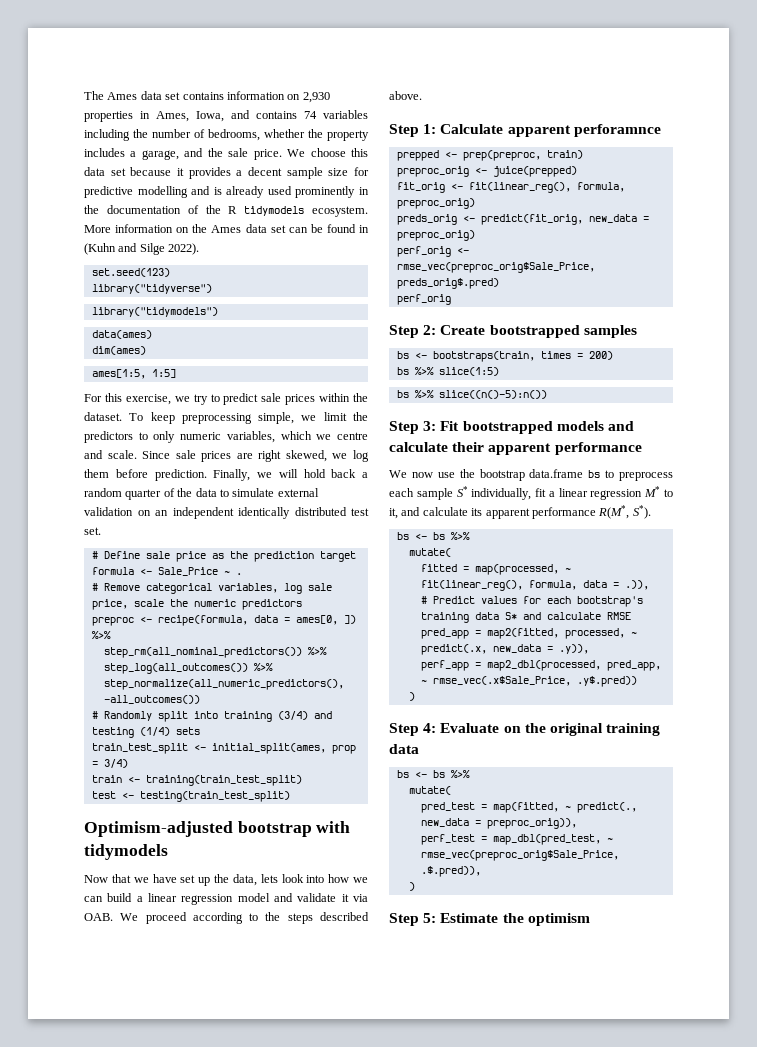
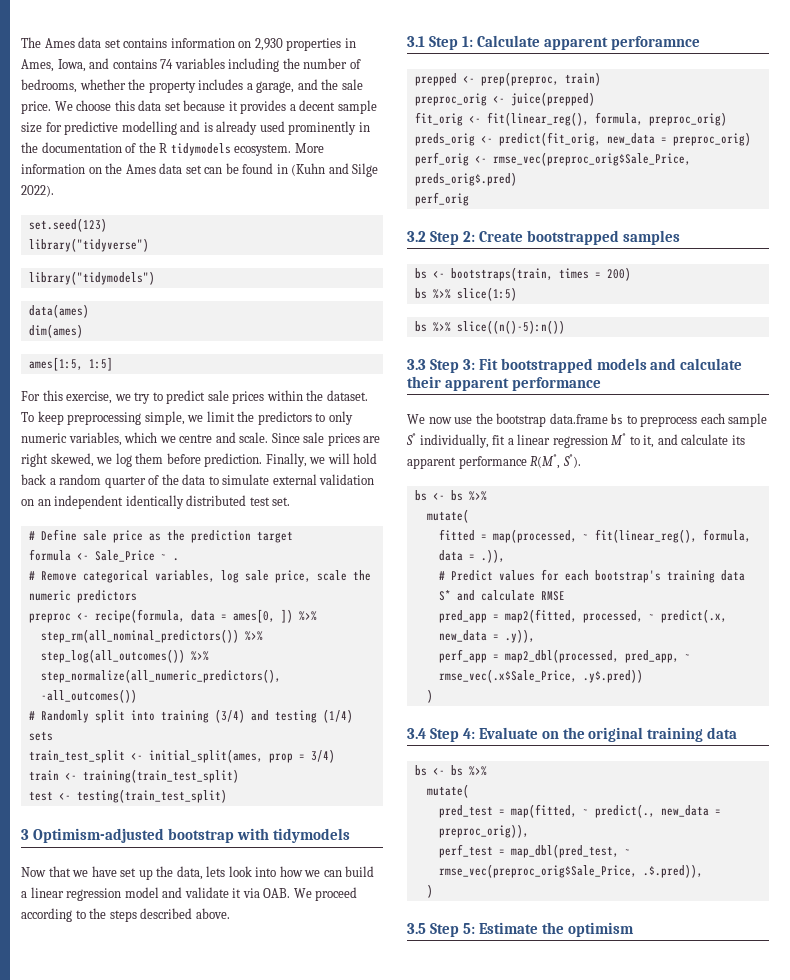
(290, 796) none -> [21,829,29,840] 3
(422, 95) none -> [407,36,425,47] 3.1
(451, 299) none -> [407,231,426,242] 3.2
(547, 394) none -> [407,359,426,370] 3.3
(415, 696) none -> [407,728,426,739] 3.4
(415, 886) none -> [407,923,426,934] 3.5

